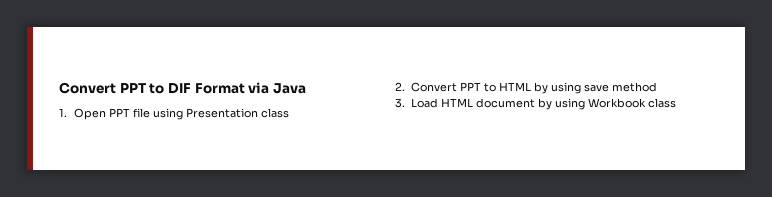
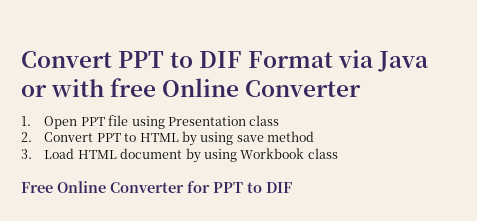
(306, 88) none -> [21,78,362,97] or with free Online Converter
(676, 103) none -> [21,181,292,193] // Free Online Converter for PPT to DIF

